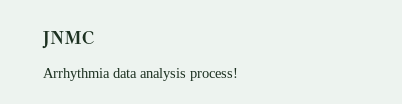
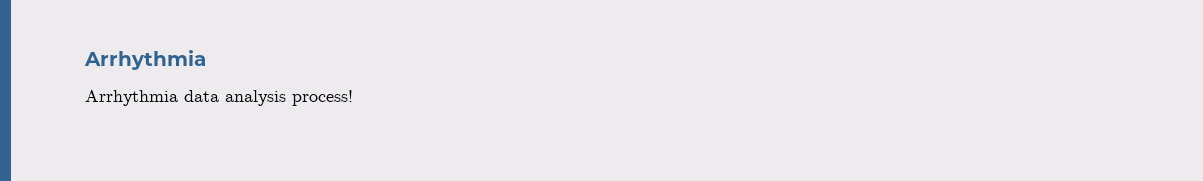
[42,30,94,49] JNMC -> [84,50,206,70] Arrhythmia

